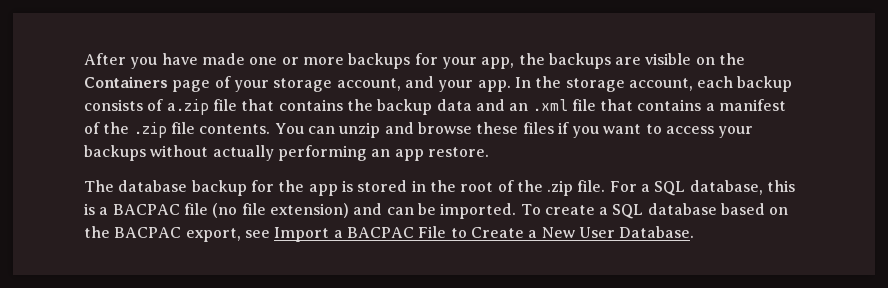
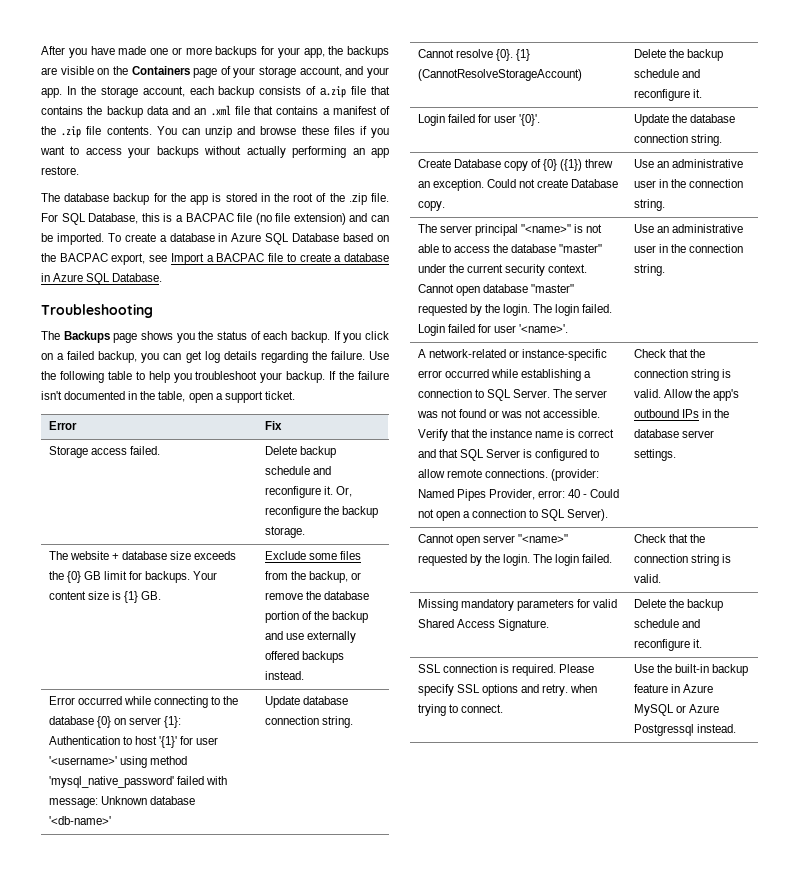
[641,180,763,196] a SQL database, -> [61,213,139,225] SQL Database,
[612,203,717,219] SQL database -> [169,233,340,245] database in Azure SQL Database
[418,226,695,238] File to Create a New User Database. -> [268,253,389,262] [41,273,163,285] [41,304,153,318] [41,331,389,343] [41,351,389,363] [41,371,390,383] [41,391,295,403] [48,421,77,430] [264,421,282,430] [48,446,160,458] [264,446,336,458] [264,466,331,475] [264,486,352,498] [264,506,378,518] [264,526,305,538] [48,551,237,560] [48,571,218,583] [48,591,161,603] [264,551,361,560] [264,571,361,583] [264,591,369,600] [264,611,368,623] [264,631,356,643] [264,651,344,663] [264,671,304,680] [48,696,239,708] [48,716,181,728] [48,736,219,748] [48,756,187,768] [48,776,227,788] [48,796,195,808] [48,816,111,825] [264,696,348,708] [264,716,353,728] [417,49,530,61] [417,69,582,81] [633,49,723,61] [633,69,700,78] [633,89,702,101] [417,114,540,126] [633,114,735,126] [633,134,722,146] [417,159,614,171] [417,179,619,191] [417,201,445,211] [633,159,743,168] [633,179,743,188] [633,199,665,211] [417,224,603,236] [417,244,603,253] [417,264,587,276] [417,284,574,296] [417,304,613,316] [417,324,568,336] [633,224,743,233] [633,244,743,253] [633,264,665,276] [417,349,607,361] [417,369,591,381] [417,389,608,401] [416,409,601,418] [417,429,615,441] [417,449,600,461] [417,469,599,481] [417,489,620,501] [417,509,609,521] [633,349,705,358] [633,369,731,381] [633,389,739,401] [633,409,729,418] [633,429,714,438] [633,449,676,461] [417,534,568,546] [417,554,613,566] [633,534,705,543] [633,554,731,566] [633,574,661,583] [417,599,617,611] [417,619,549,631] [633,599,723,611] [633,619,700,628] [633,639,702,651] [417,664,594,676] [417,684,598,696] [417,704,503,716] [633,664,748,676] [633,684,713,693] [633,704,719,716] [633,724,736,736] file to create a database in Azure SQL Database. // Troubleshooting // The Backups page shows you the status of each backup. If you click on a failed backup, you can get log details regarding the failure. Use the following table to help you troubleshoot your backup. If the failure isn't documented in the table, open a support ticket. // Error | Fix // Storage access failed. | Delete backup schedule and reconfigure it. Or, reconfigure the backup storage. // The website + database size exceeds the {0} GB limit for backups. Your content size is {1} GB. | Exclude some files from the backup, or remove the database portion of the backup and use externally offered backups instead. // Error occurred while connecting to the database {0} on server {1}: Authentication to host '{1}' for user '<username>' using method 'mysql_native_password' failed with message: Unknown database '<db-name>' | Update database connection string. // Cannot resolve {0}. {1} (CannotResolveStorageAccount) | Delete the backup schedule and reconfigure it. // Login failed for user '{0}'. | Update the database connection string. // Create Database copy of {0} ({1}) threw an exception. Could not create Database copy. | Use an administrative user in the connection string. // The server principal "<name>" is not able to access the database "master" under the current security context. Cannot open database "master" requested by the login. The login failed. Login failed for user '<name>'. | Use an administrative user in the connection string. // A network-related or instance-specific error occurred while establishing a connection to SQL Server. The server was not found or was not accessible. Verify that the instance name is correct and that SQL Server is configured to allow remote connections. (provider: Named Pipes Provider, error: 40 - Could not open a connection to SQL Server). | Check that the connection string is valid. Allow the app's outbound IPs in the database server settings. // Cannot open server "<name>" requested by the login. The login failed. | Check that the connection string is valid. // Missing mandatory parameters for valid Shared Access Signature. | Delete the backup schedule and reconfigure it. // SSL connection is required. Please specify SSL options and retry. when trying to connect. | Use the built-in backup feature in Azure MySQL or Azure Postgressql instead.

